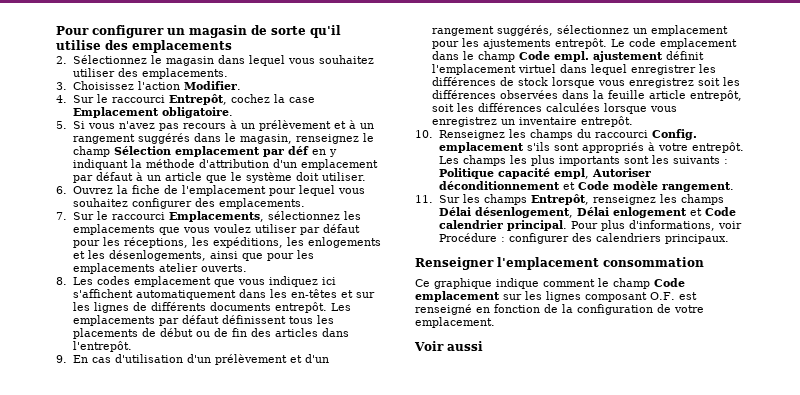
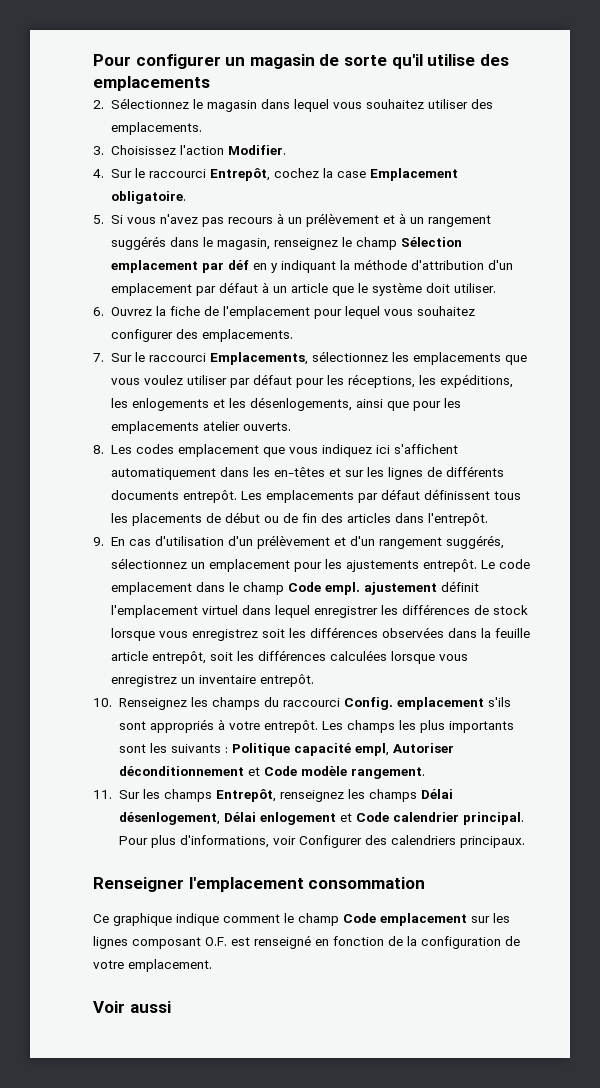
[438,233,569,244] Procédure : configurer -> [298,835,362,848] Configurer

